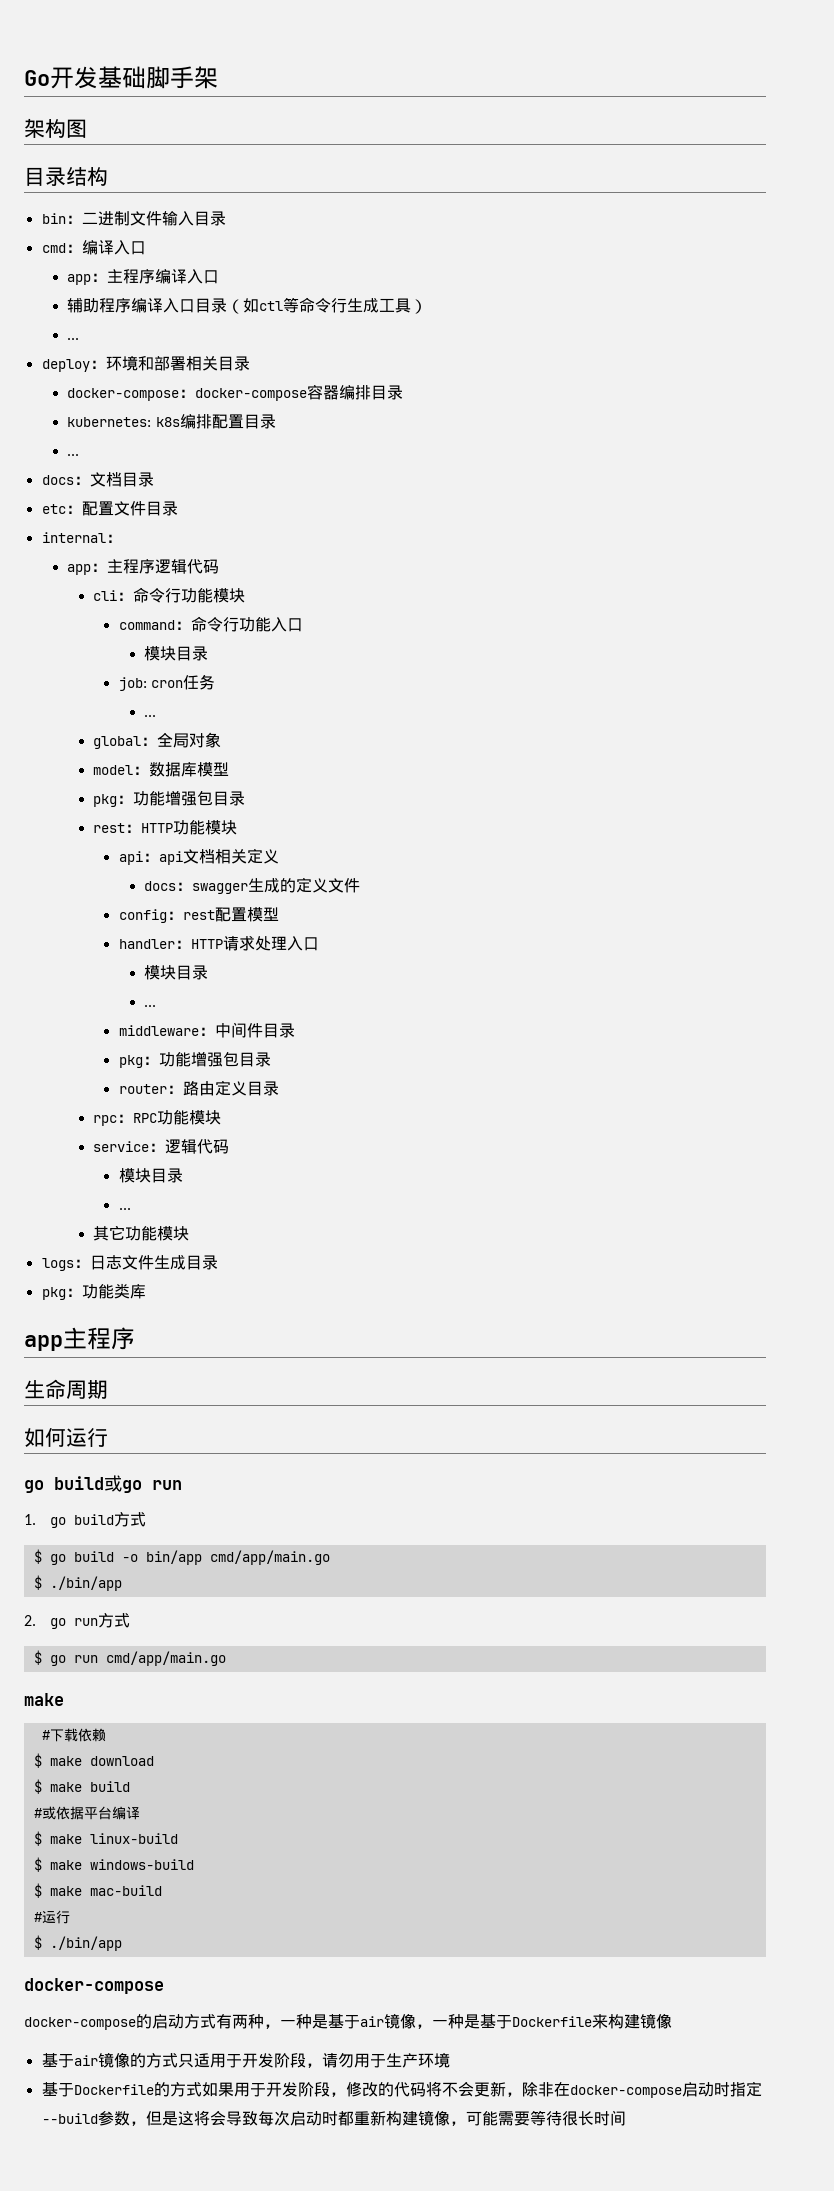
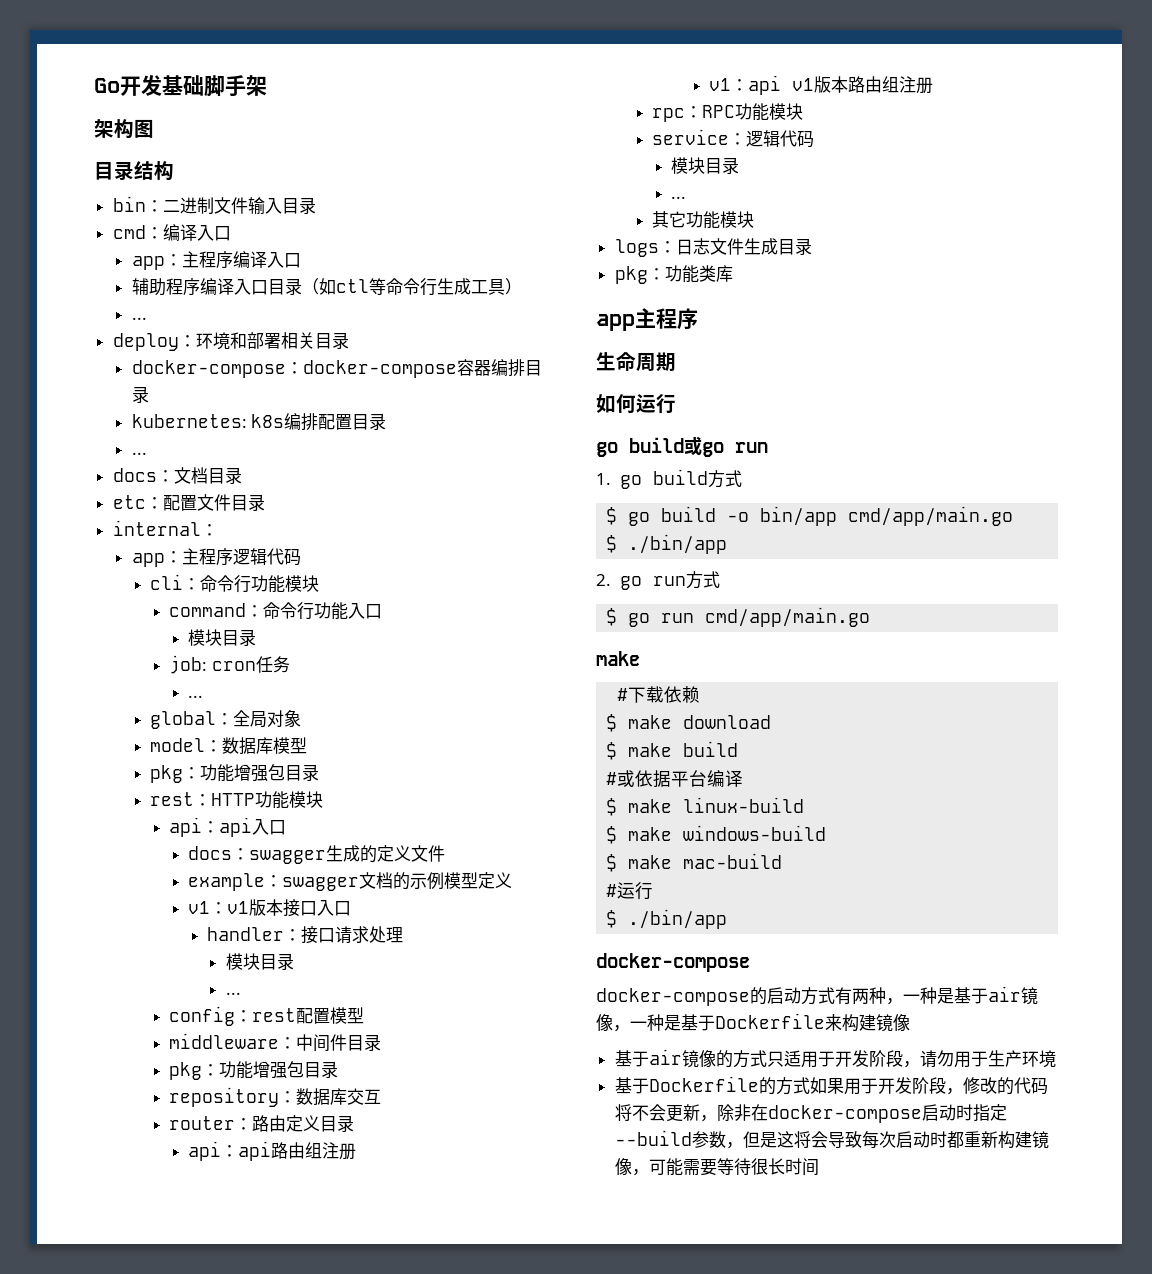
[182,848,279,864] 文档相关定义 -> [252,819,287,835] 入口
(361, 885) none -> [187,872,512,891] [187,899,351,917] [206,926,403,944] [225,953,294,970] [225,992,241,995] // example：swagger文档的示例模型定义 // v1：v1版本接口入口 // handler：接口请求处理 // 模块目录 // ...
[118,935,319,951] [144,965,209,980] [144,1005,157,1007] // handler：HTTP请求处理入口 // 模块目录 // ... -> (365, 1015) none
(271, 1059) none -> [169,1087,382,1107] // repository：数据库交互
(279, 1088) none -> [187,1141,356,1161] [708,75,933,95] // api：api路由组注册 // v1：api v1版本路由组注册

